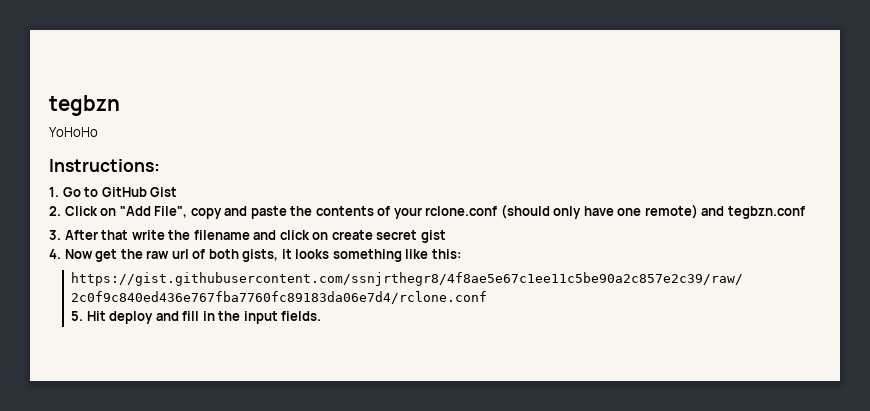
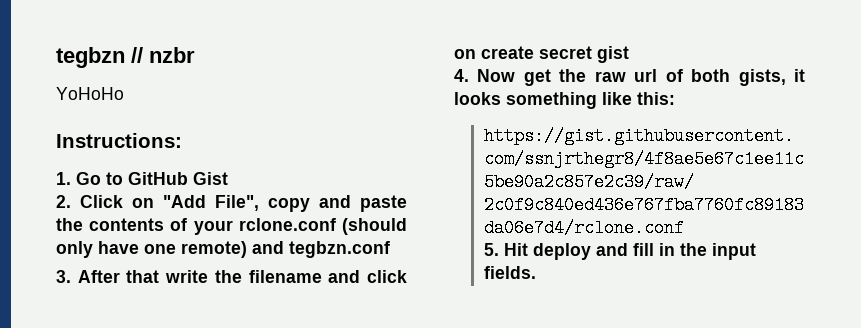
(120, 105) none -> [131,47,195,63] // nzbr

